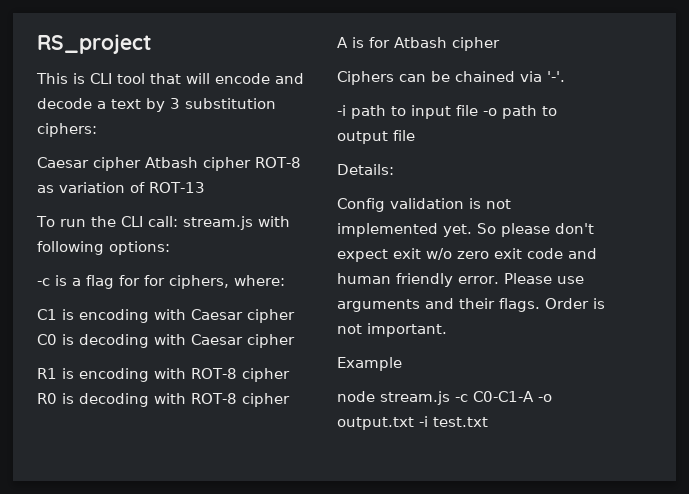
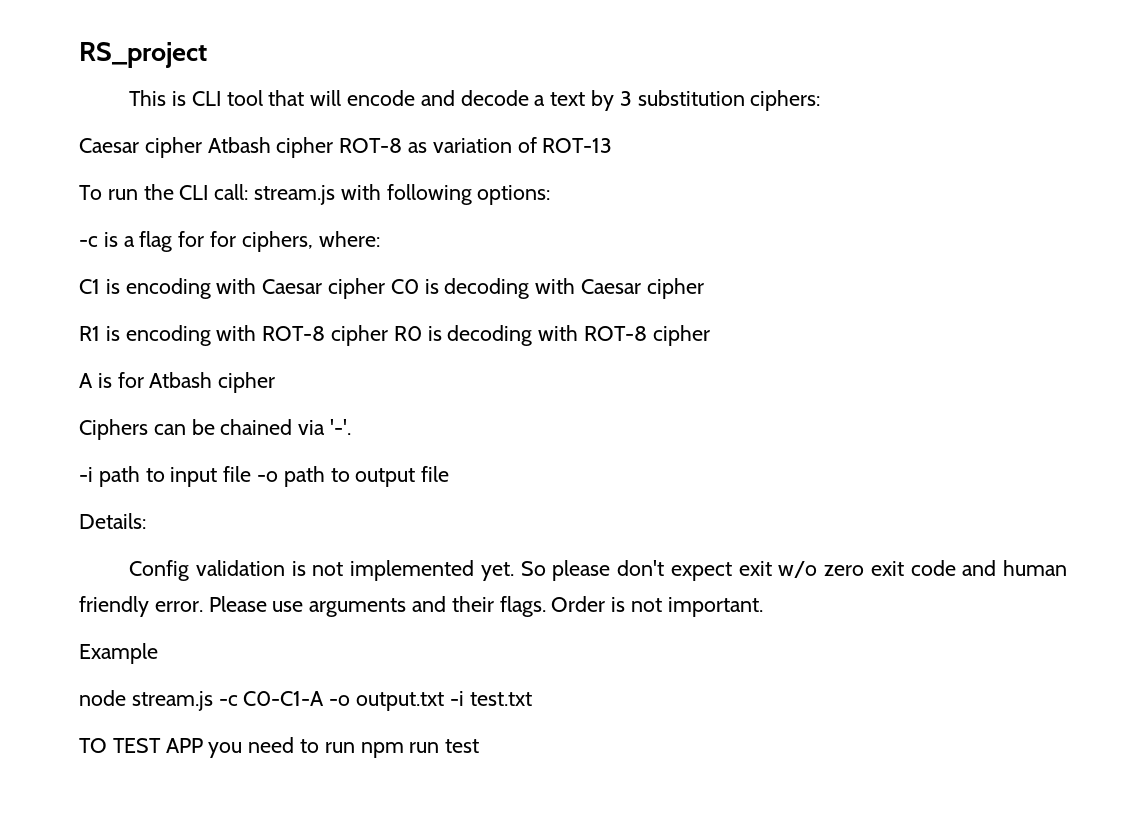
(488, 422) none -> [79,737,480,758] // TO TEST APP you need to run npm run test

